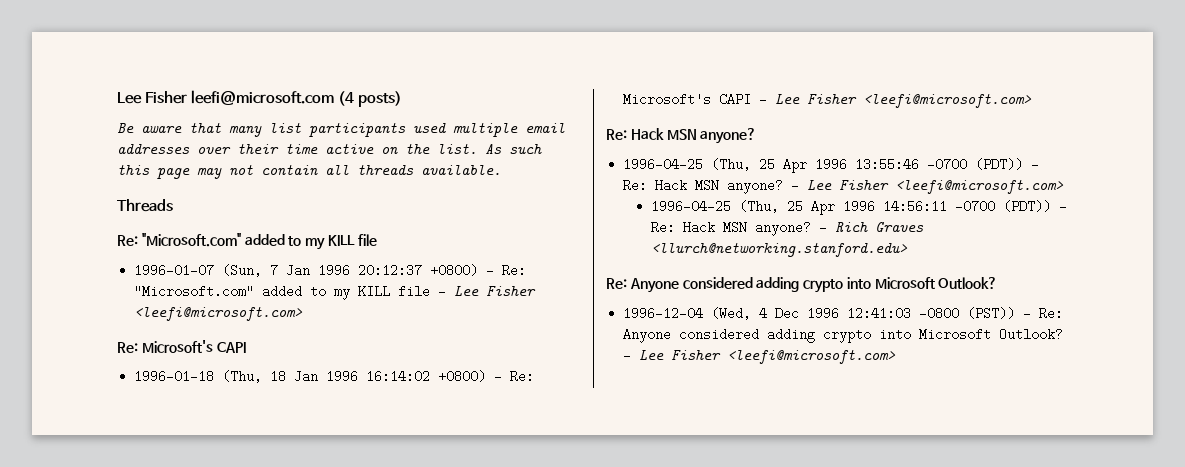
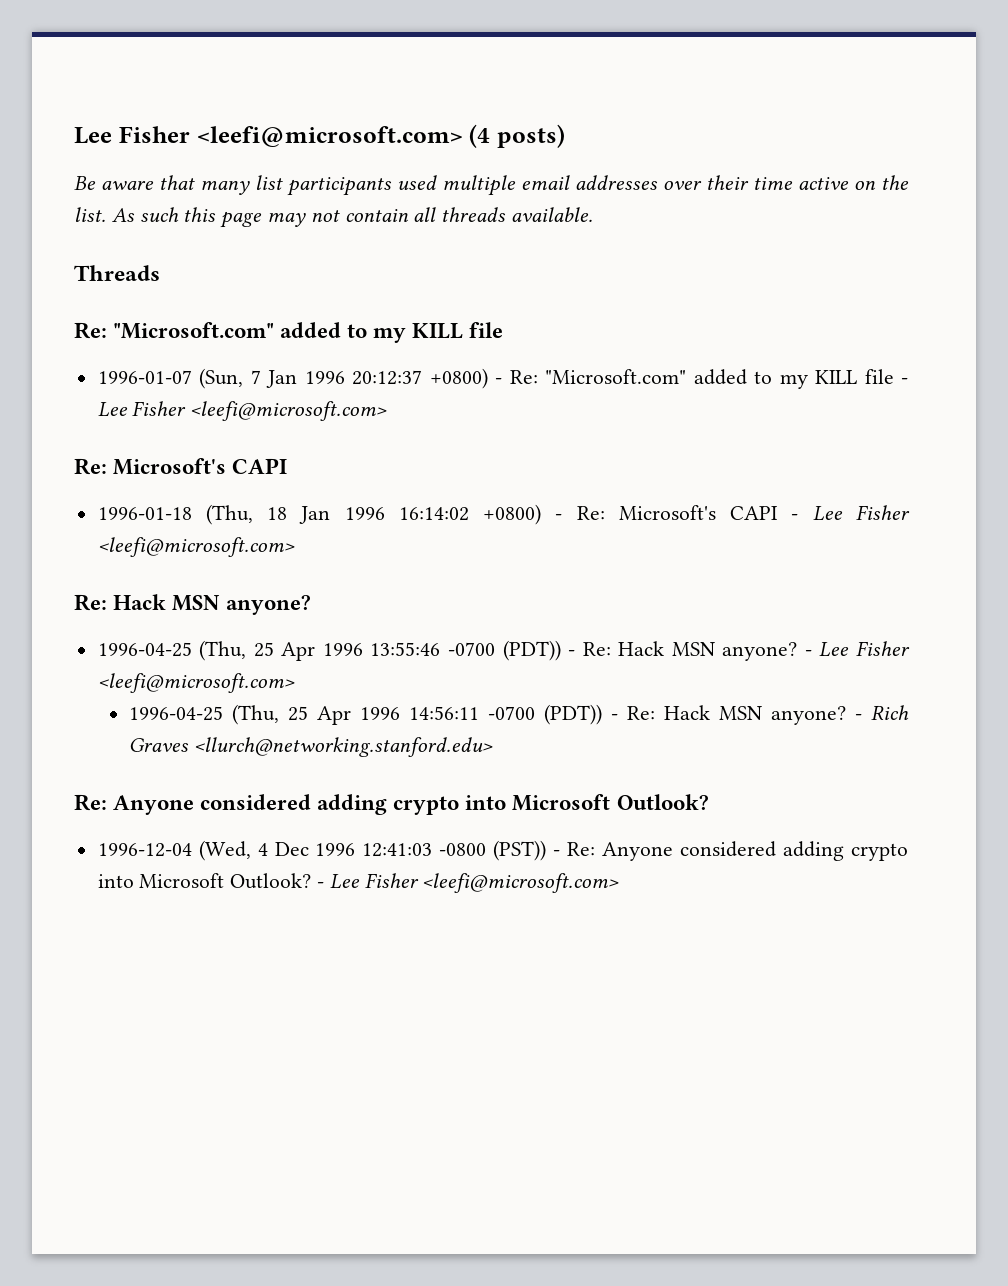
[117,90,335,105] Lee Fisher leefi@microsoft.com -> [74,126,463,147] Lee Fisher <leefi@microsoft.com>

